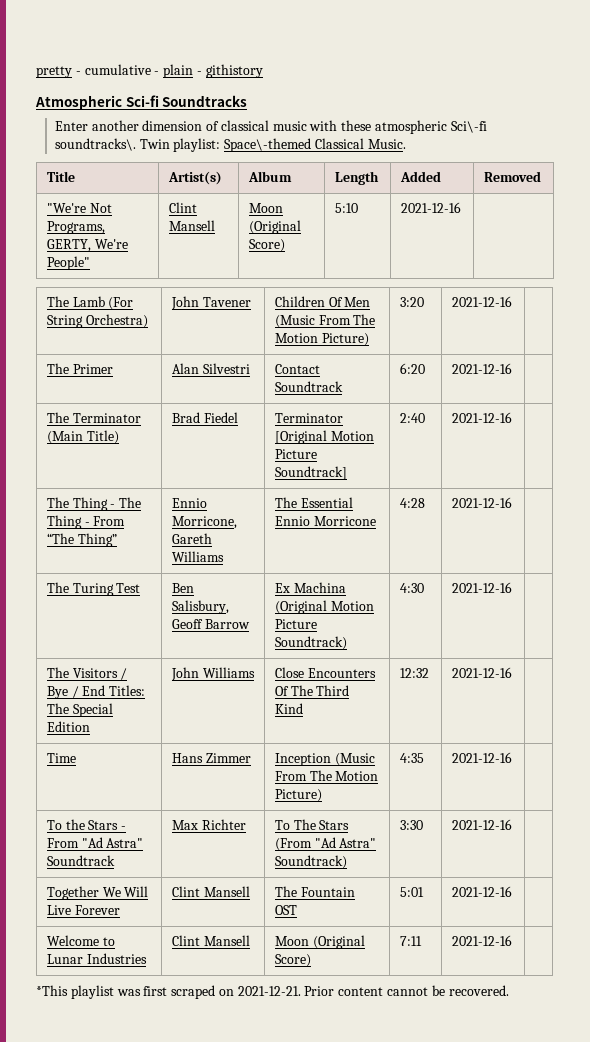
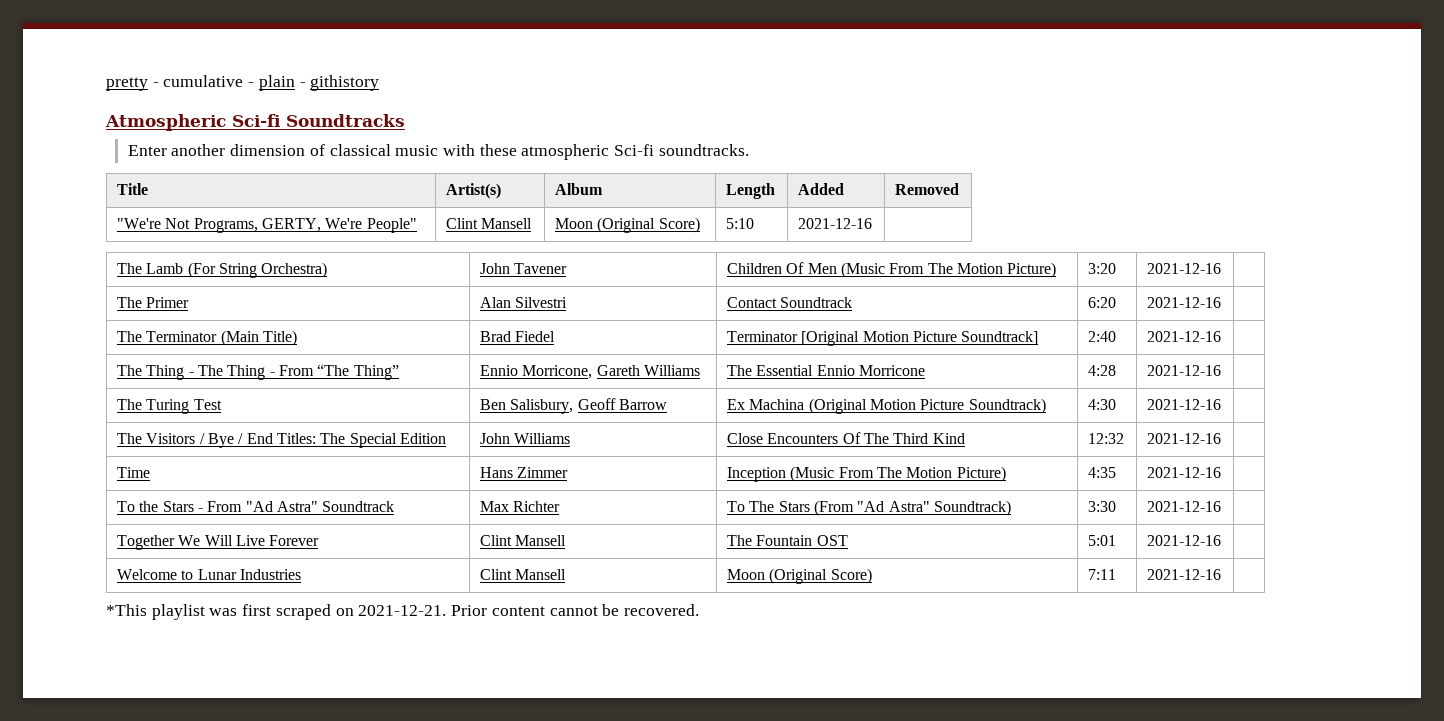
[450,121,487,133] [54,138,406,152] Sci\-fi soundtracks\. Twin playlist: Space\-themed Classical Music. -> [614,144,749,156] Sci-fi soundtracks.

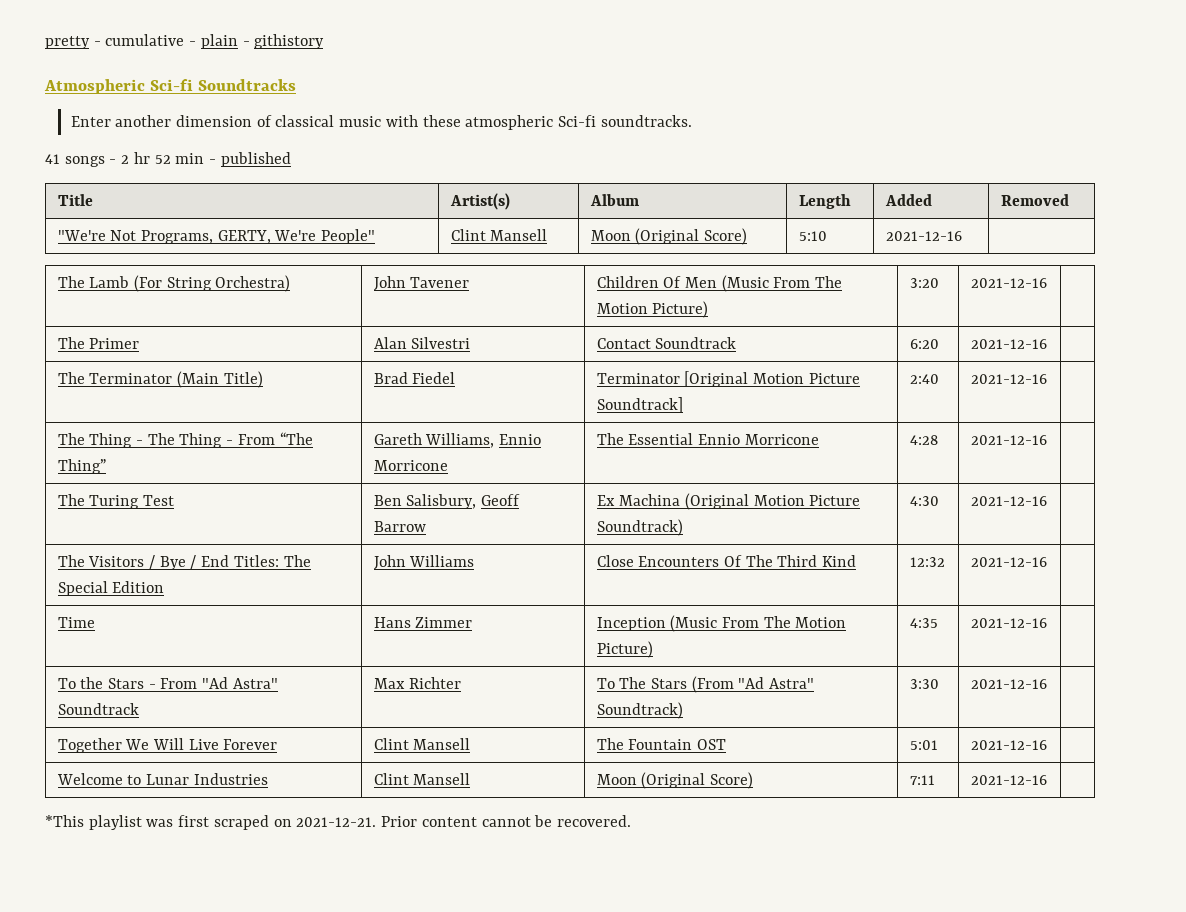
(749, 150) none -> [45,152,291,167] // 41 songs - 2 hr 52 min - published
[480,365,701,379] Ennio Morricone, Gareth Williams -> [373,433,541,448] [373,460,448,471] Gareth Williams, Ennio Morricone

